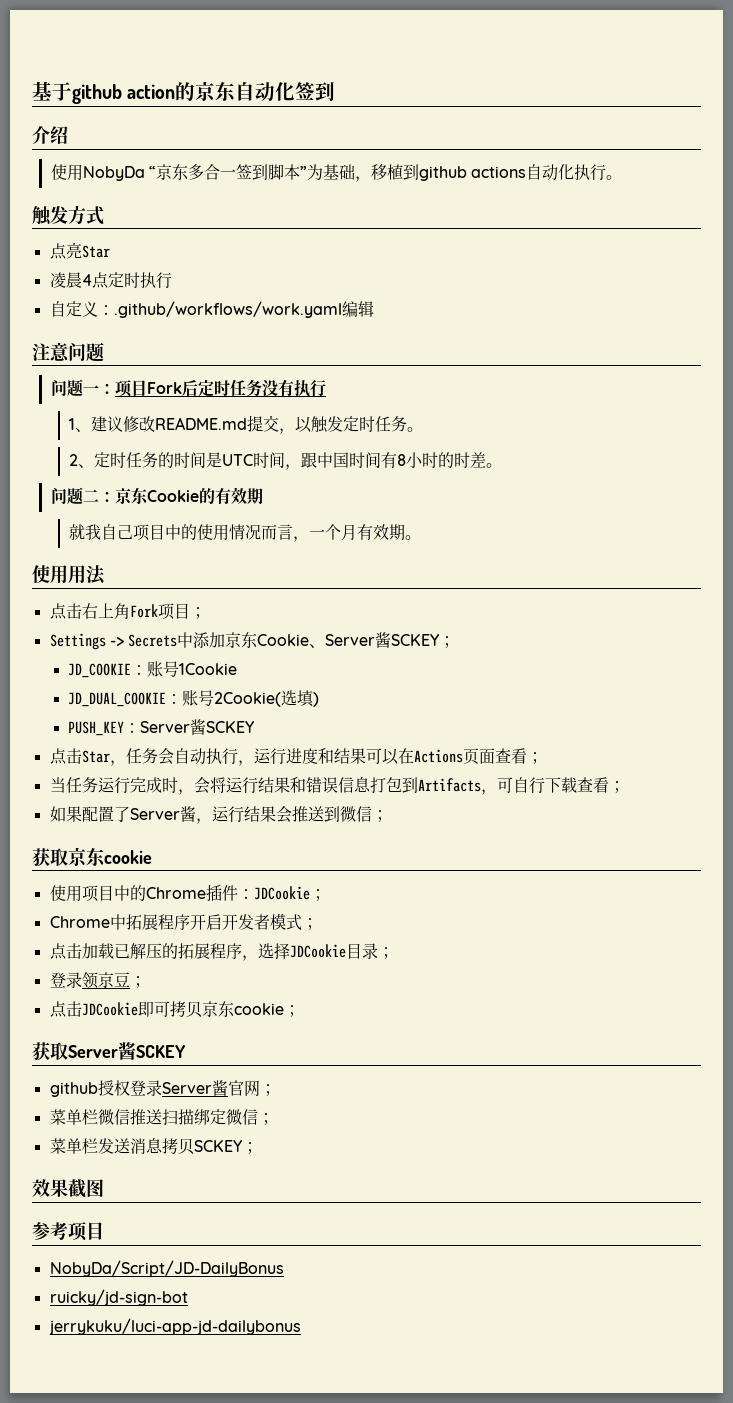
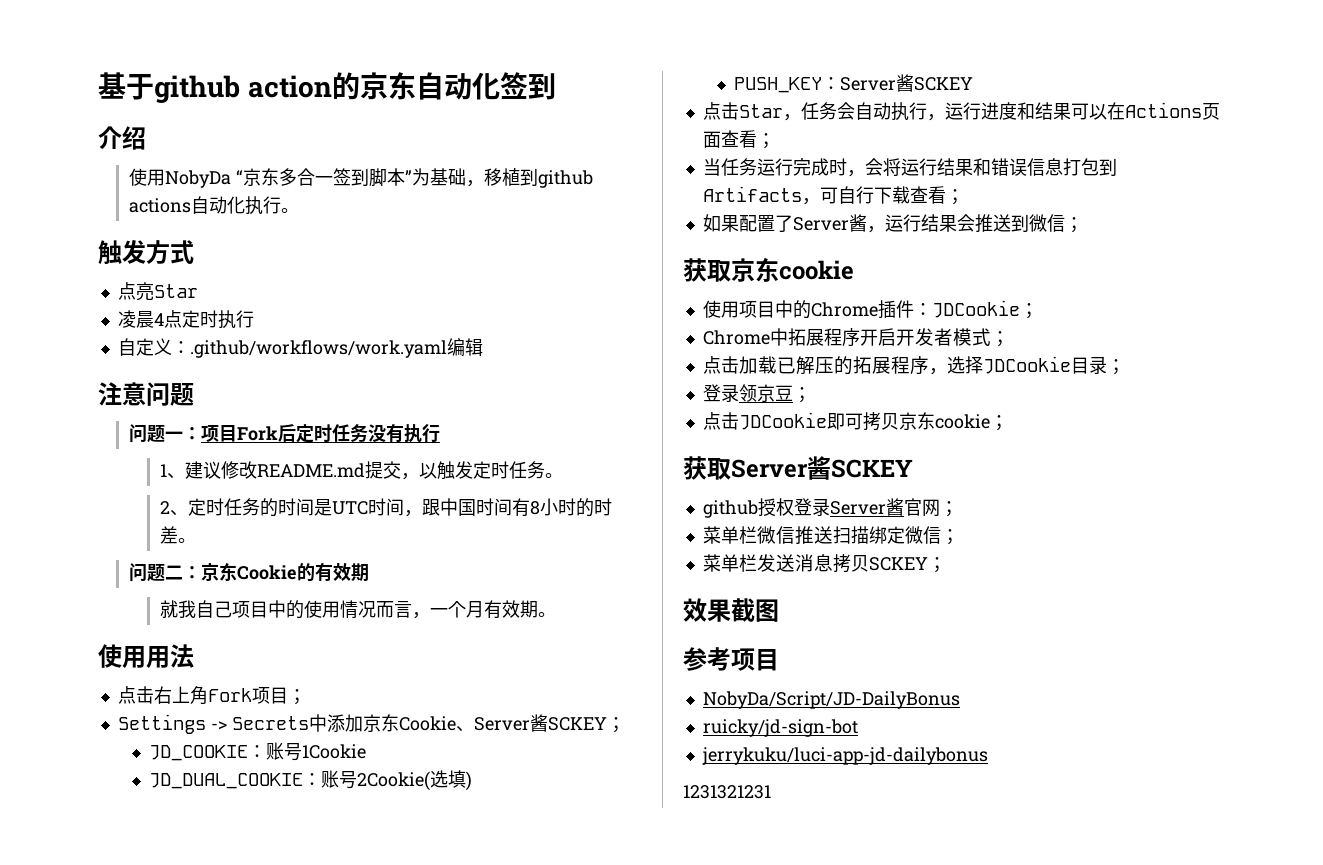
(301, 1326) none -> [683,785,771,799] // 1231321231

